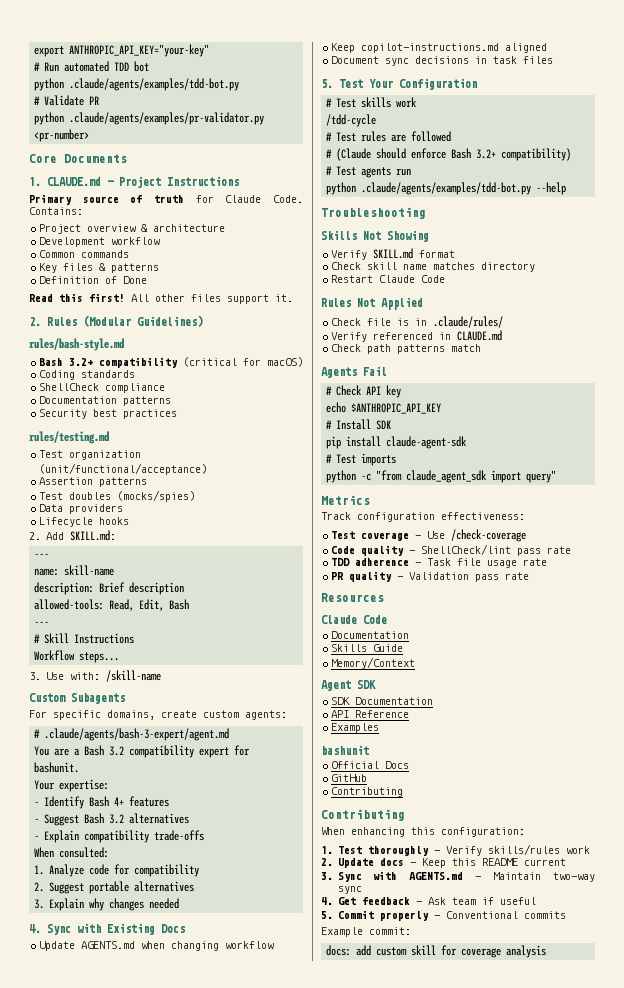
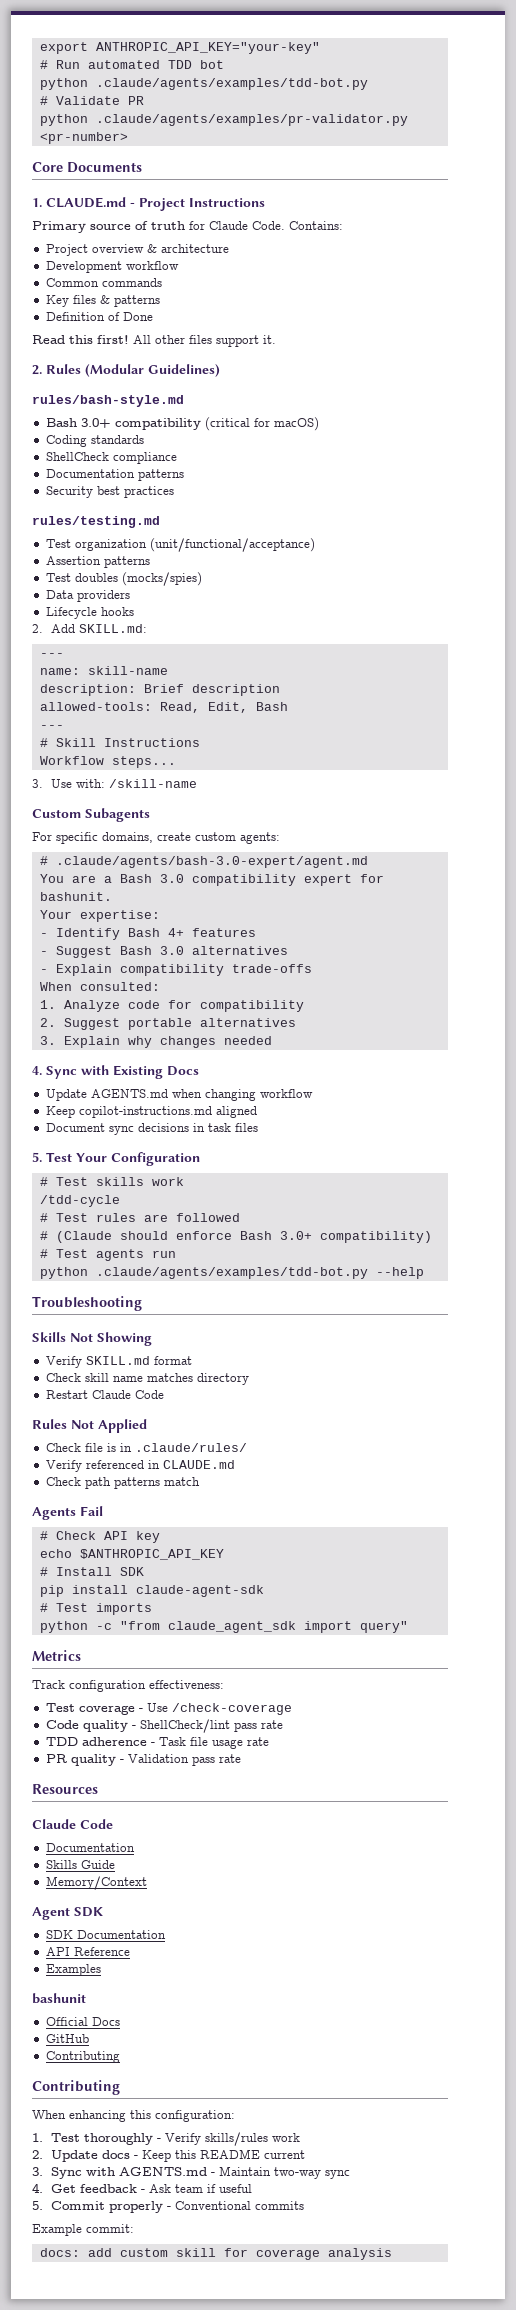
[68,358,93,366] 3.2+ -> [80,418,111,428] 3.0+
[44,728,230,741] .claude/agents/bash-3-expert/agent.md -> [55,856,368,868] .claude/agents/bash-3.0-expert/agent.md
[109,746,125,756] 3.2 -> [159,874,184,883] 3.0
[109,814,125,824] 3.2 -> [159,946,184,955] 3.0
[476,149,497,159] 3.2+ -> [279,1231,312,1240] 3.0+

